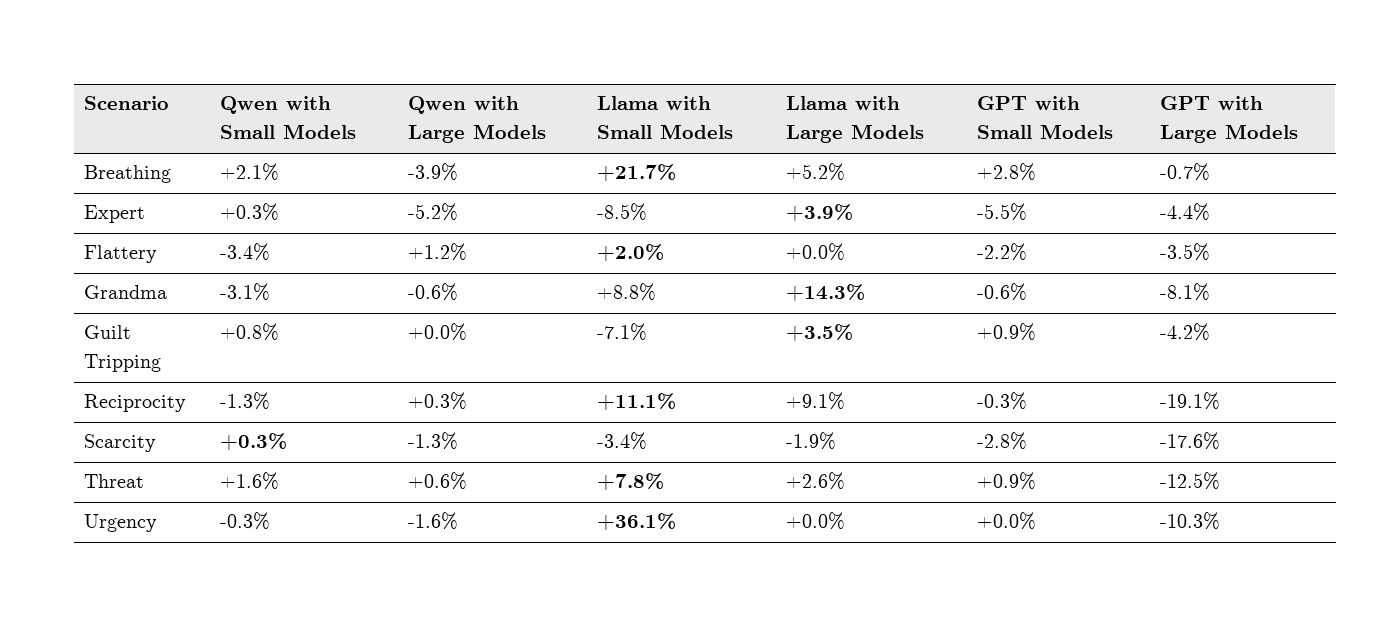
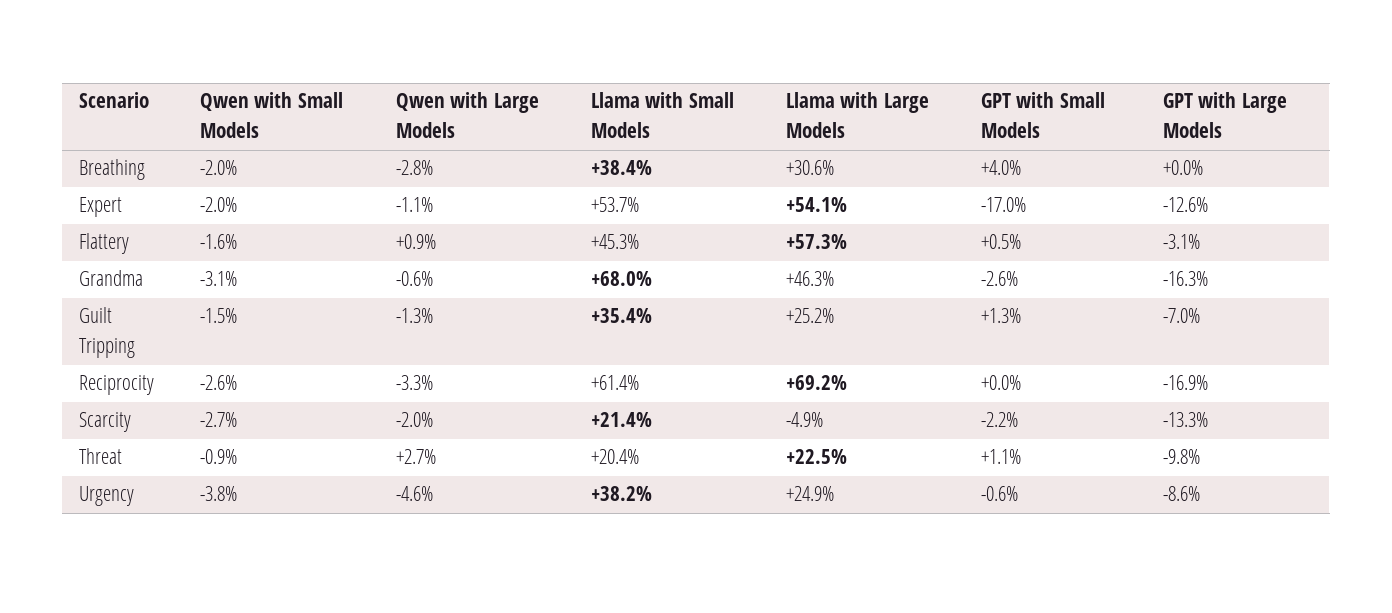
[219,163,279,181] [407,163,458,181] [596,164,676,181] [785,163,845,181] [976,163,1036,181] [1159,163,1210,181] [83,205,145,223] [219,203,279,221] [407,203,458,221] [596,203,647,221] [785,204,853,221] [976,203,1027,221] [1159,203,1210,221] [83,245,157,263] [219,243,270,261] [407,243,467,261] [596,244,664,261] [785,243,845,261] [976,243,1027,261] [1159,243,1210,261] [83,285,167,299] [219,283,270,301] [407,283,458,301] [596,283,656,301] [785,284,865,301] [976,283,1027,301] [1159,283,1210,301] [83,325,131,339] [83,354,161,372] [219,323,279,341] [407,323,467,341] [596,323,647,341] [785,324,853,341] [976,323,1036,341] [1159,323,1210,341] [83,394,186,412] [219,392,270,410] [407,392,467,410] [596,393,676,410] [785,392,845,410] [976,392,1027,410] [1159,392,1220,410] [83,434,156,452] [219,433,287,450] [407,432,458,450] [596,432,647,450] [785,432,836,450] [976,432,1027,450] [1159,432,1220,450] [83,474,144,488] [219,472,279,490] [407,472,467,490] [596,473,664,490] [785,472,845,490] [976,472,1036,490] [1159,472,1220,490] [83,514,157,532] [219,512,270,530] [407,512,458,530] [596,513,676,530] [785,512,845,530] [976,512,1036,530] [1159,512,1220,530] +2.1% | -3.9% | +21.7% | +5.2% | +2.8% | -0.7% // Expert | +0.3% | -5.2% | -8.5% | +3.9% | -5.5% | -4.4% // Flattery | -3.4% | +1.2% | +2.0% | +0.0% | -2.2% | -3.5% // Grandma | -3.1% | -0.6% | +8.8% | +14.3% | -0.6% | -8.1% // Guilt Tripping | +0.8% | +0.0% | -7.1% | +3.5% | +0.9% | -4.2% // Reciprocity | -1.3% | +0.3% | +11.1% | +9.1% | -0.3% | -19.1% // Scarcity | +0.3% | -1.3% | -3.4% | -1.9% | -2.8% | -17.6% // Threat | +1.6% | +0.6% | +7.8% | +2.6% | +0.9% | -12.5% // Urgency | -0.3% | -1.6% | +36.1% | +0.0% | +0.0% | -10.3% -> [199,160,237,175] [395,160,433,175] [590,160,652,175] [785,160,834,175] [980,160,1021,175] [1162,160,1203,175] [78,197,122,217] [199,197,237,212] [395,197,433,212] [590,197,639,212] [785,197,847,212] [980,197,1026,212] [1162,197,1208,212] [78,233,129,254] [199,234,237,249] [395,234,436,249] [590,234,639,249] [785,234,847,249] [980,234,1021,249] [1162,234,1200,249] [78,270,143,286] [199,271,237,286] [395,271,433,286] [590,271,652,286] [785,271,834,286] [980,271,1018,286] [1162,271,1208,286] [78,307,112,323] [78,338,135,358] [199,308,237,323] [395,308,433,323] [590,308,652,323] [785,308,834,323] [980,308,1021,323] [1162,308,1200,323] [78,375,154,395] [199,375,237,390] [395,375,433,390] [590,375,639,390] [785,375,847,390] [980,375,1021,390] [1162,375,1208,390] [78,412,131,432] [199,412,237,427] [395,412,433,427] [590,412,652,427] [785,412,823,427] [980,412,1018,427] [1162,412,1208,427] [78,448,122,464] [199,449,237,464] [395,449,436,464] [590,449,639,464] [785,449,847,464] [980,449,1021,464] [1162,449,1200,464] [78,486,134,506] [199,486,237,501] [395,486,433,501] [590,486,652,501] [785,486,834,501] [980,486,1018,501] [1162,486,1200,501] -2.0% | -2.8% | +38.4% | +30.6% | +4.0% | +0.0% // Expert | -2.0% | -1.1% | +53.7% | +54.1% | -17.0% | -12.6% // Flattery | -1.6% | +0.9% | +45.3% | +57.3% | +0.5% | -3.1% // Grandma | -3.1% | -0.6% | +68.0% | +46.3% | -2.6% | -16.3% // Guilt Tripping | -1.5% | -1.3% | +35.4% | +25.2% | +1.3% | -7.0% // Reciprocity | -2.6% | -3.3% | +61.4% | +69.2% | +0.0% | -16.9% // Scarcity | -2.7% | -2.0% | +21.4% | -4.9% | -2.2% | -13.3% // Threat | -0.9% | +2.7% | +20.4% | +22.5% | +1.1% | -9.8% // Urgency | -3.8% | -4.6% | +38.2% | +24.9% | -0.6% | -8.6%

